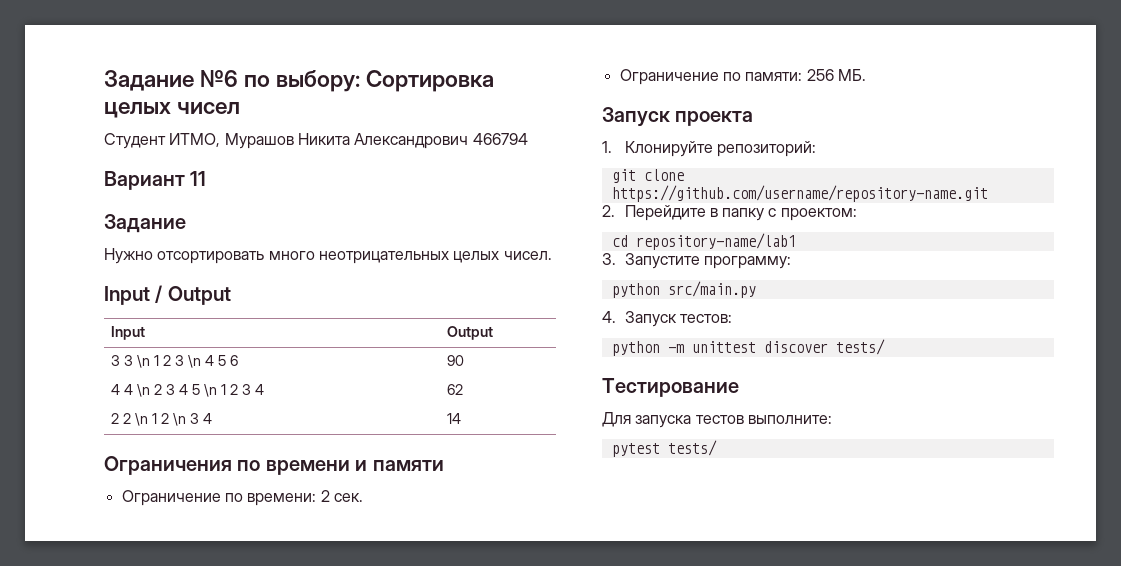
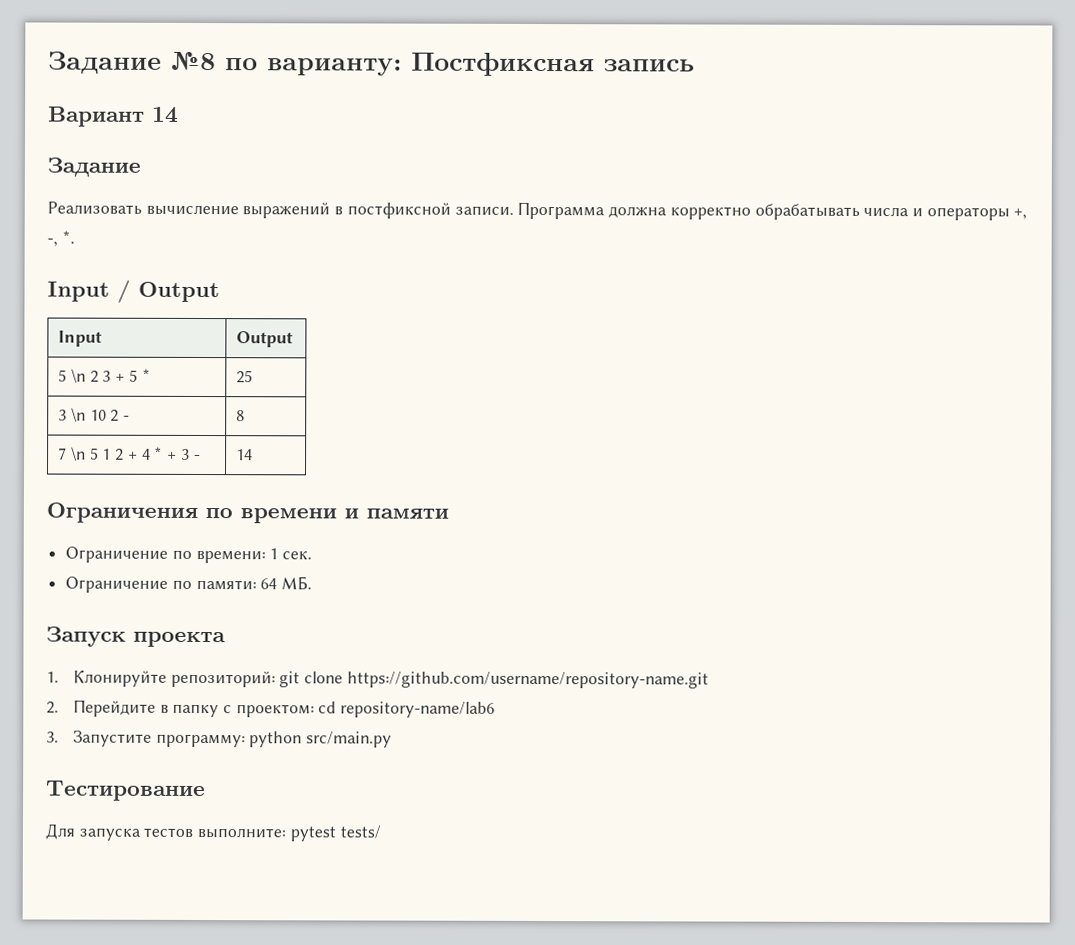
[104,70,495,92] [104,102,241,118] [104,133,528,149] Задание №6 по выбору: Сортировка целых чисел // Студент ИТМО, Мурашов Никита Александрович 466794 -> [48,51,695,77] Задание №8 по варианту: Постфиксная запись
[190,171,207,186] 11 -> [152,106,179,123] 14
[104,248,552,264] Нужно отсортировать много неотрицательных целых чисел. -> [47,201,1028,221] [47,230,75,247] Реализовать вычисление выражений в постфиксной записи. Программа должна корректно обрабатывать числа и операторы +, -, *.
[110,355,238,368] [446,355,464,366] [110,384,264,397] [446,384,463,395] [110,413,212,426] 3 3 \n 1 2 3 \n 4 5 6 | 90 // 4 4 \n 2 3 4 5 \n 1 2 3 4 | 62 // 2 2 \n 1 2 \n 3 4 -> [58,368,151,383] [236,370,254,384] [58,407,131,422] [236,410,246,422] [58,446,201,461] 5 \n 2 3 + 5 * | 25 // 3 \n 10 2 - | 8 // 7 \n 5 1 2 + 4 * + 3 -
[320,490,330,502] 2 -> [269,548,279,560] 1
[806,69,834,81] 256 -> [260,578,278,590] 64
(816, 149) // -> (276, 679) none
[611,233,796,250] // cd repository-name/lab1 -> [318,701,496,718] cd repository-name/lab6
(791, 262) // -> (246, 740) none
[602,311,732,327] [611,339,885,356] // 4. Запуск тестов: // python -m unittest discover tests/ -> (393, 739) none
(832, 419) // -> (287, 833) none

